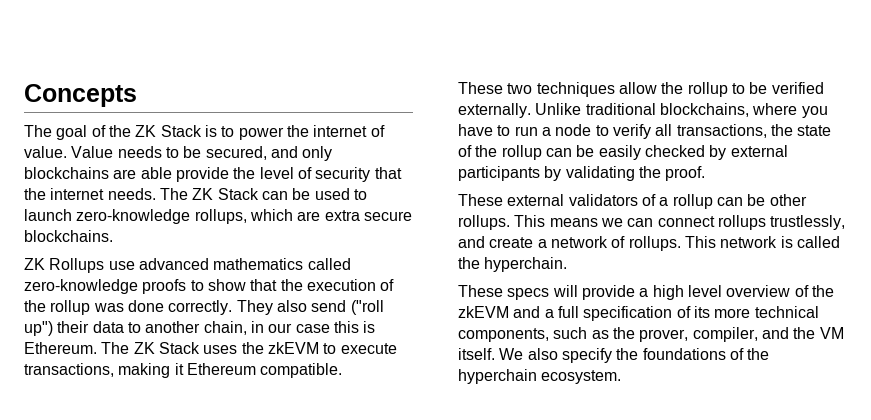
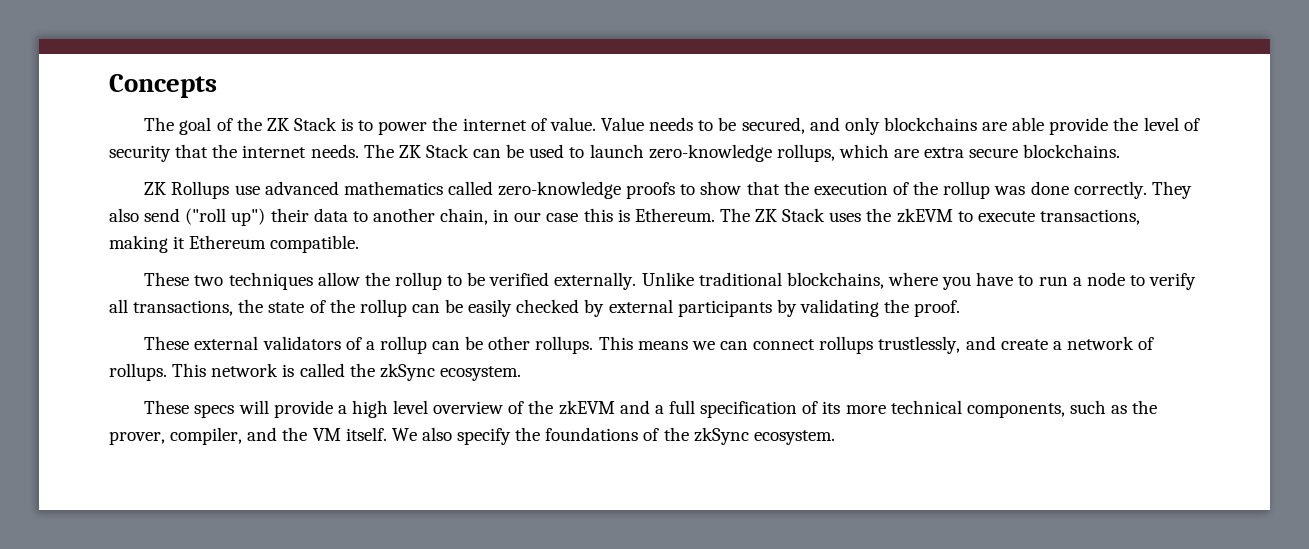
[484,257,568,272] hyperchain. -> [379,363,521,381] zkSync ecosystem.
[458,369,537,384] hyperchain -> [693,427,749,445] zkSync

